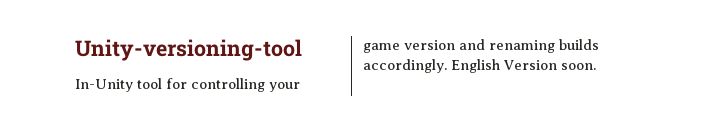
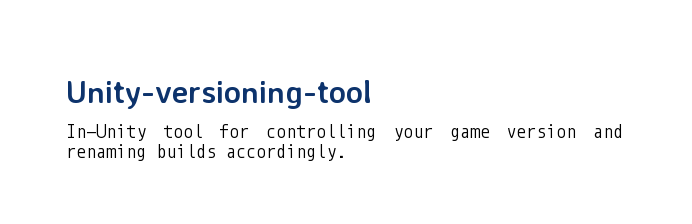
[451,59,596,73] English Version soon. -> (346, 152) none

